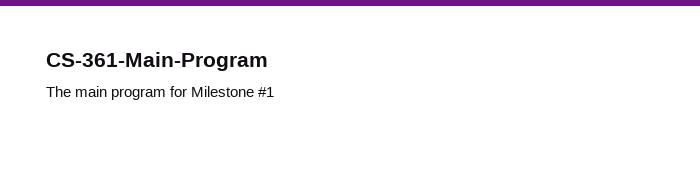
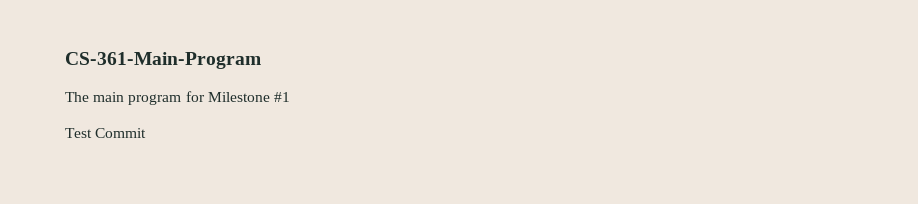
(275, 92) none -> [65,128,147,138] // Test Commit

